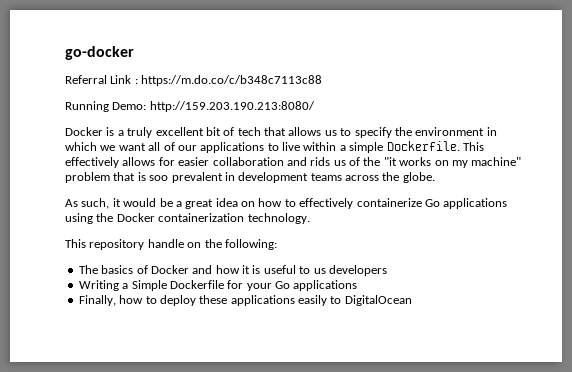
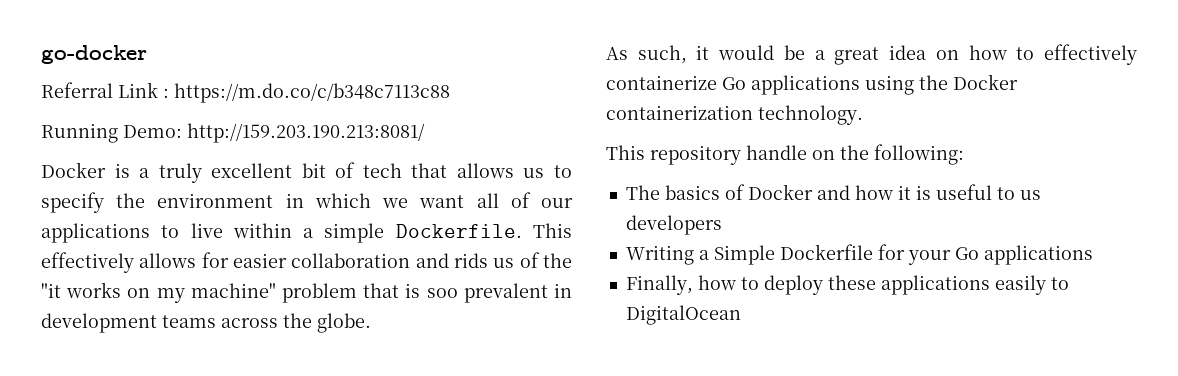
[149,101,315,112] http://159.203.190.213:8080/ -> [187,123,425,143] http://159.203.190.213:8081/

